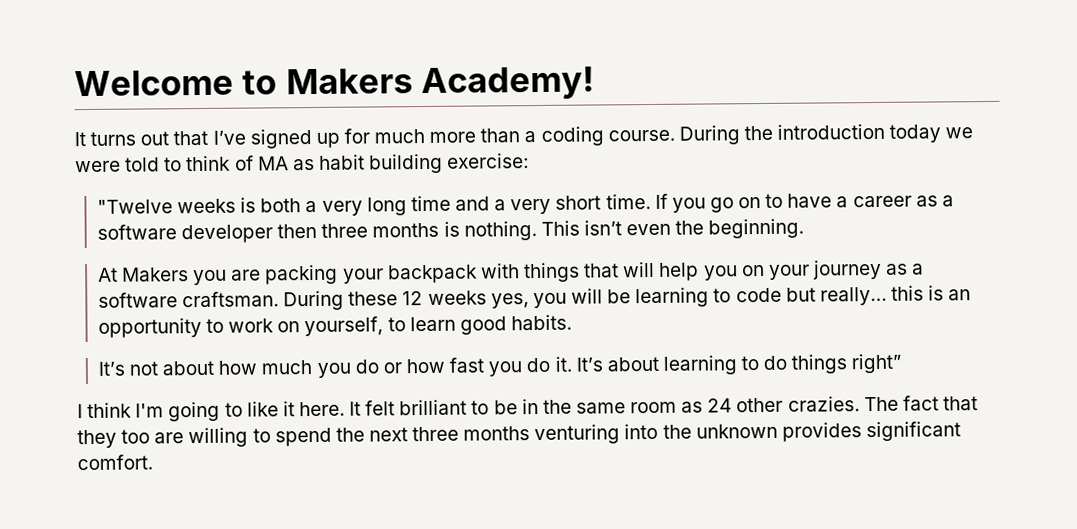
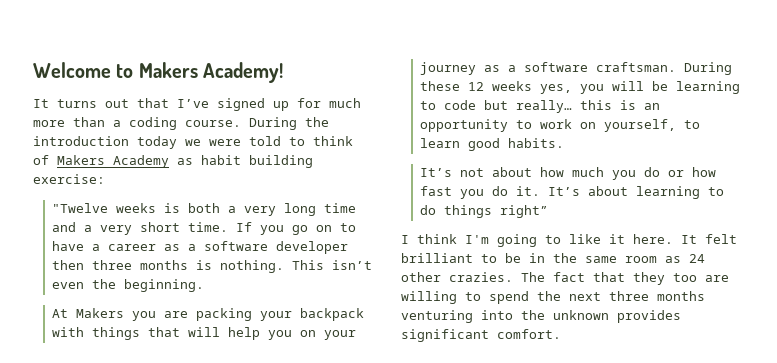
[257,156,289,171] MA -> [57,155,169,168] Makers Academy

